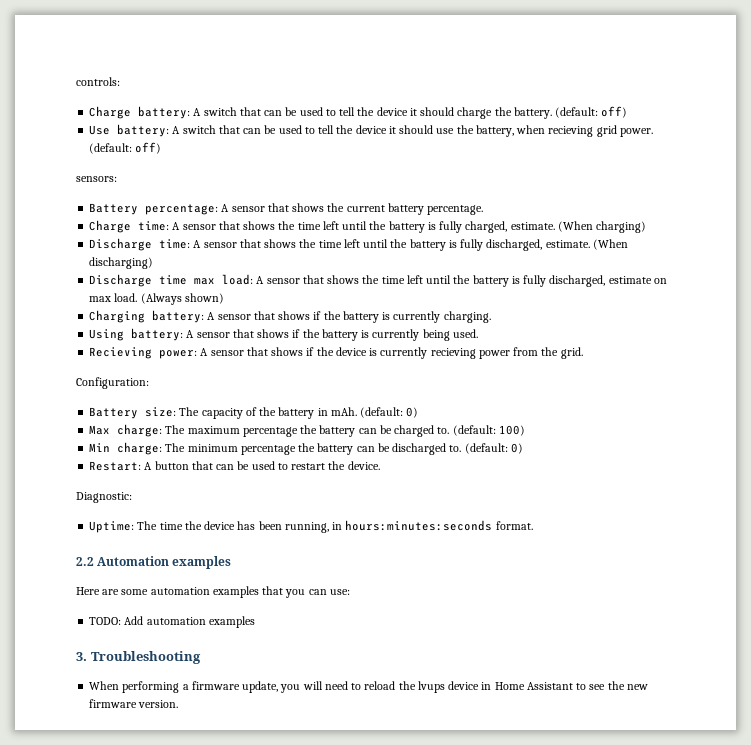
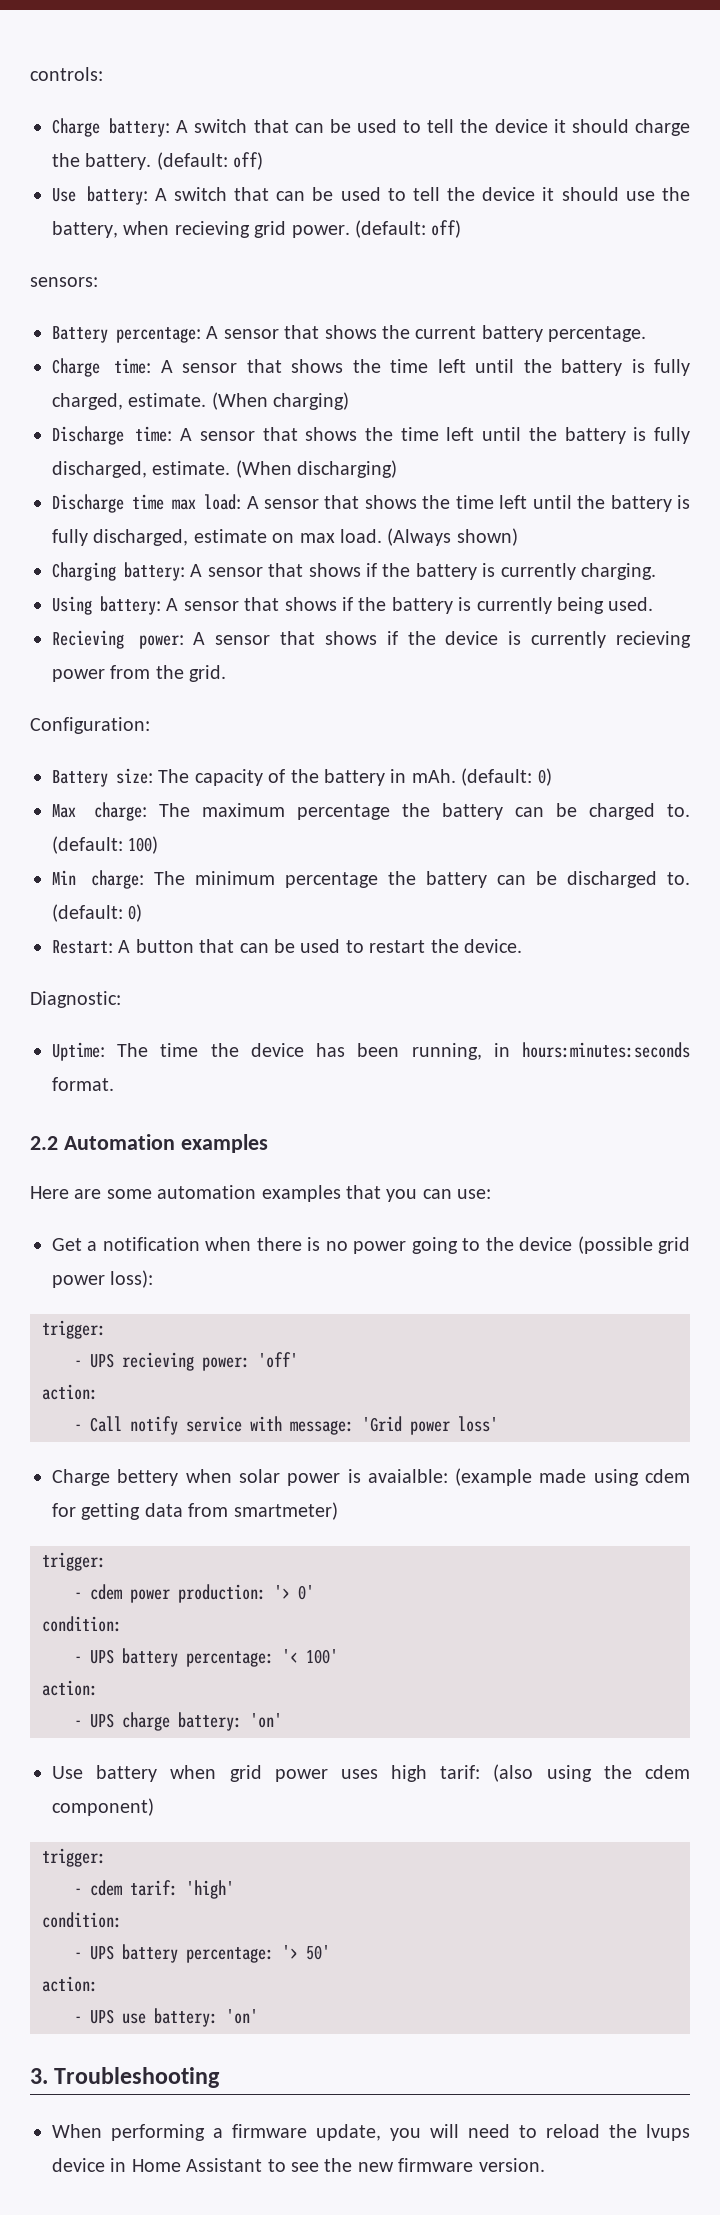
[89,616,255,628] TODO: Add automation examples -> [52,1236,690,1254] [52,1270,154,1288] [42,1320,106,1339] [74,1352,298,1371] [42,1384,98,1400] [74,1416,498,1435] [52,1468,690,1486] [52,1502,338,1520] [42,1552,106,1571] [74,1584,314,1603] [42,1616,122,1632] [74,1648,338,1667] [42,1680,98,1696] [74,1712,282,1731] [52,1764,690,1782] [52,1798,154,1816] [42,1848,106,1867] [74,1880,234,1899] [42,1912,122,1928] [74,1944,330,1963] [42,1976,98,1992] [74,2008,258,2027] Get a notification when there is no power going to the device (possible grid power loss): // trigger: // - UPS recieving power: 'off' // action: // - Call notify service with message: 'Grid power loss' // Charge bettery when solar power is avaialble: (example made using cdem for getting data from smartmeter) // trigger: // - cdem power production: '> 0' // condition: // - UPS battery percentage: '< 100' // action: // - UPS charge battery: 'on' // Use battery when grid power uses high tarif: (also using the cdem component) // trigger: // - cdem tarif: 'high' // condition: // - UPS battery percentage: '> 50' // action: // - UPS use battery: 'on'

